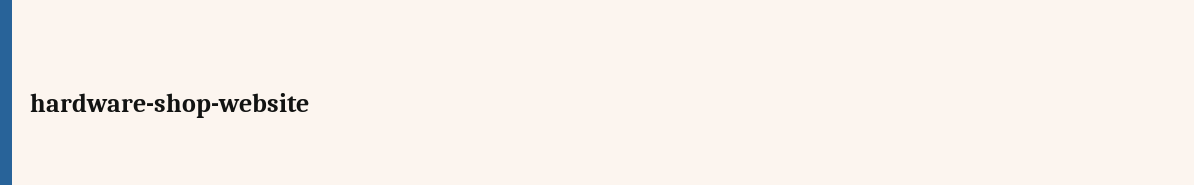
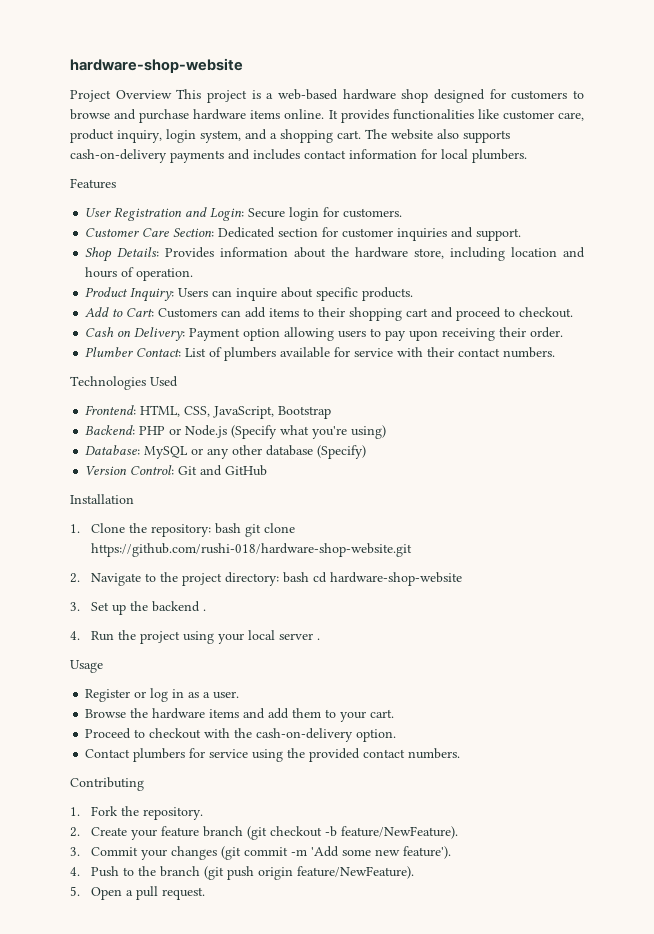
[30,93,309,118] hardware-shop-website -> [70,58,243,73] [70,89,584,103] [70,109,584,123] [70,129,510,143] [70,149,527,163] [70,178,116,189] [85,207,403,221] [85,227,522,241] [85,247,585,262] [85,267,194,281] [85,287,414,302] [85,307,574,321] [85,327,564,341] [85,347,556,361] [70,376,178,390] [85,405,332,419] [85,425,387,439] [85,445,367,459] [85,465,268,476] [70,494,134,504] [70,523,296,537] [91,543,413,557] [70,572,463,586] [70,601,207,615] [70,630,321,644] [70,660,103,673] [85,688,240,702] [85,708,395,722] [85,728,397,742] [85,748,461,762] [70,777,144,791] [70,806,204,820] [70,826,459,840] [70,846,452,860] [70,866,415,880] [70,886,206,900] hardware-shop-website // Project Overview This project is a web-based hardware shop designed for customers to browse and purchase hardware items online. It provides functionalities like customer care, product inquiry, login system, and a shopping cart. The website also supports cash-on-delivery payments and includes contact information for local plumbers. // Features // User Registration and Login: Secure login for customers. // Customer Care Section: Dedicated section for customer inquiries and support. // Shop Details: Provides information about the hardware store, including location and hours of operation. // Product Inquiry: Users can inquire about specific products. // Add to Cart: Customers can add items to their shopping cart and proceed to checkout. // Cash on Delivery: Payment option allowing users to pay upon receiving their order. // Plumber Contact: List of plumbers available for service with their contact numbers. // Technologies Used // Frontend: HTML, CSS, JavaScript, Bootstrap // Backend: PHP or Node.js (Specify what you're using) // Database: MySQL or any other database (Specify) // Version Control: Git and GitHub // Installation // 1. Clone the repository: bash git clone https://github.com/rushi-018/hardware-shop-website.git // 2. Navigate to the project directory: bash cd hardware-shop-website // 3. Set up the backend . // 4. Run the project using your local server . // Usage // Register or log in as a user. // Browse the hardware items and add them to your cart. // Proceed to checkout with the cash-on-delivery option. // Contact plumbers for service using the provided contact numbers. // Contributing // 1. Fork the repository. // 2. Create your feature branch (git checkout -b feature/NewFeature). // 3. Commit your changes (git commit -m 'Add some new feature'). // 4. Push to the branch (git push origin feature/NewFeature). // 5. Open a pull request.

